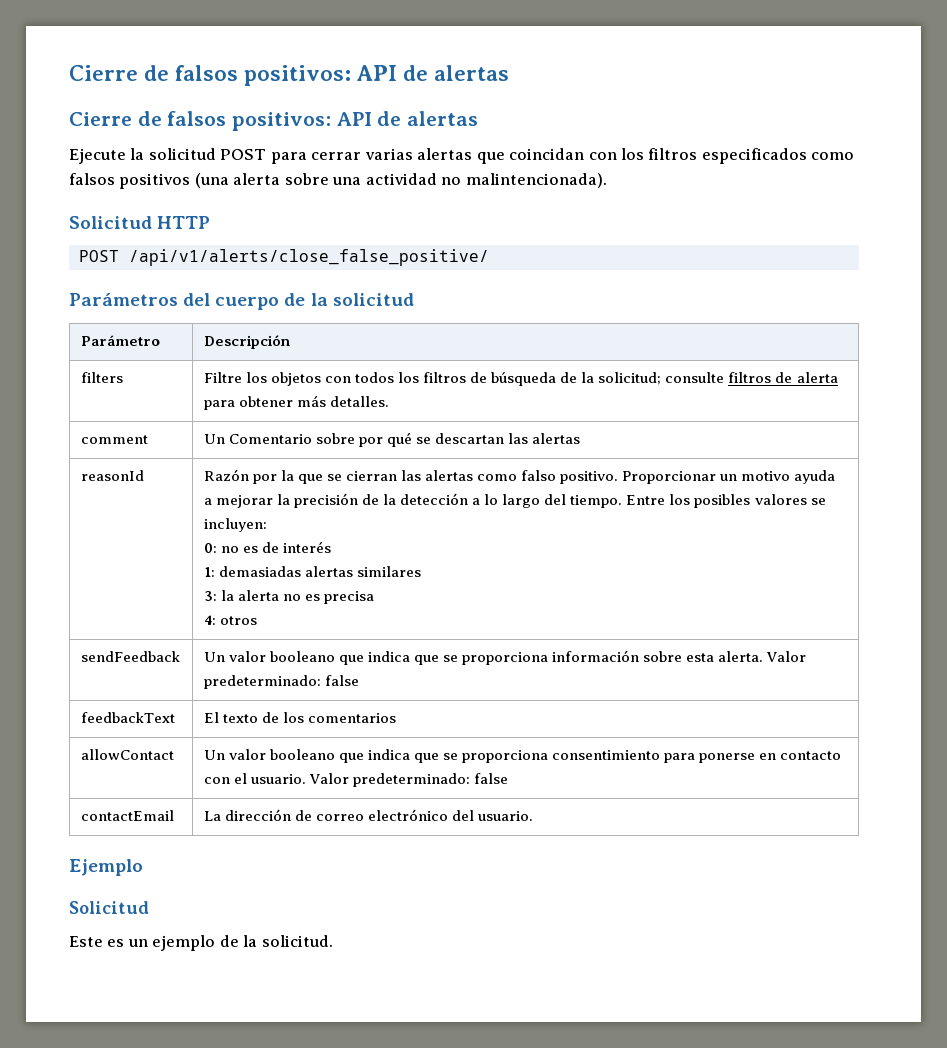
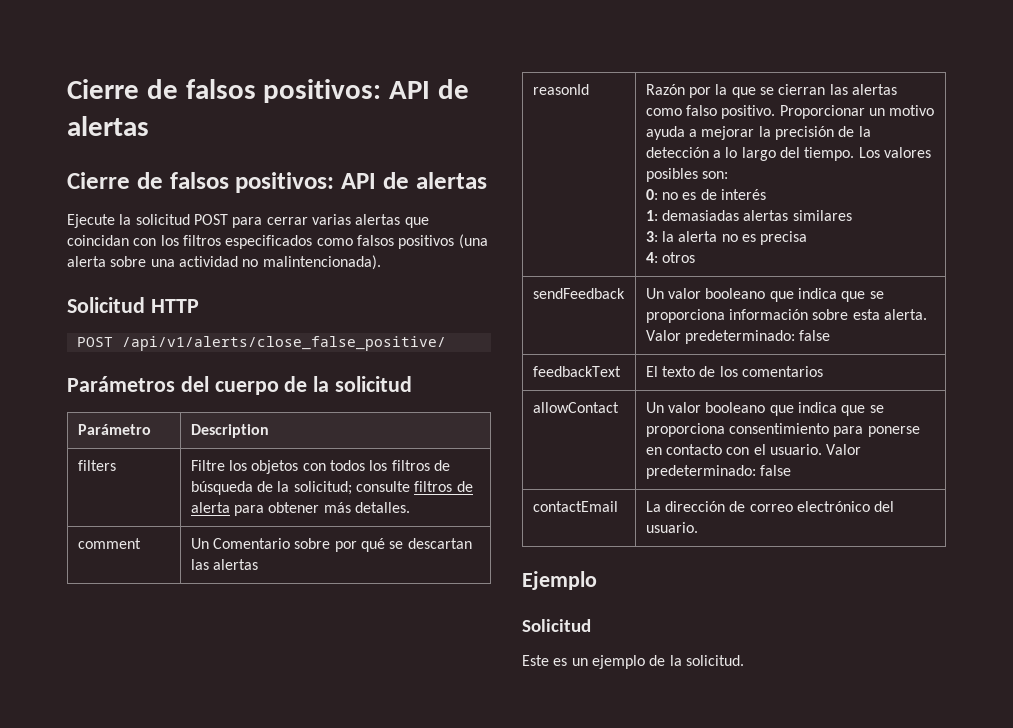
[203,335,290,349] Descripción -> [190,424,269,438] Description
[626,494,826,508] [203,518,267,532] Entre los posibles valores se incluyen: -> [858,147,932,158] [645,168,729,182] Los valores posibles son:

